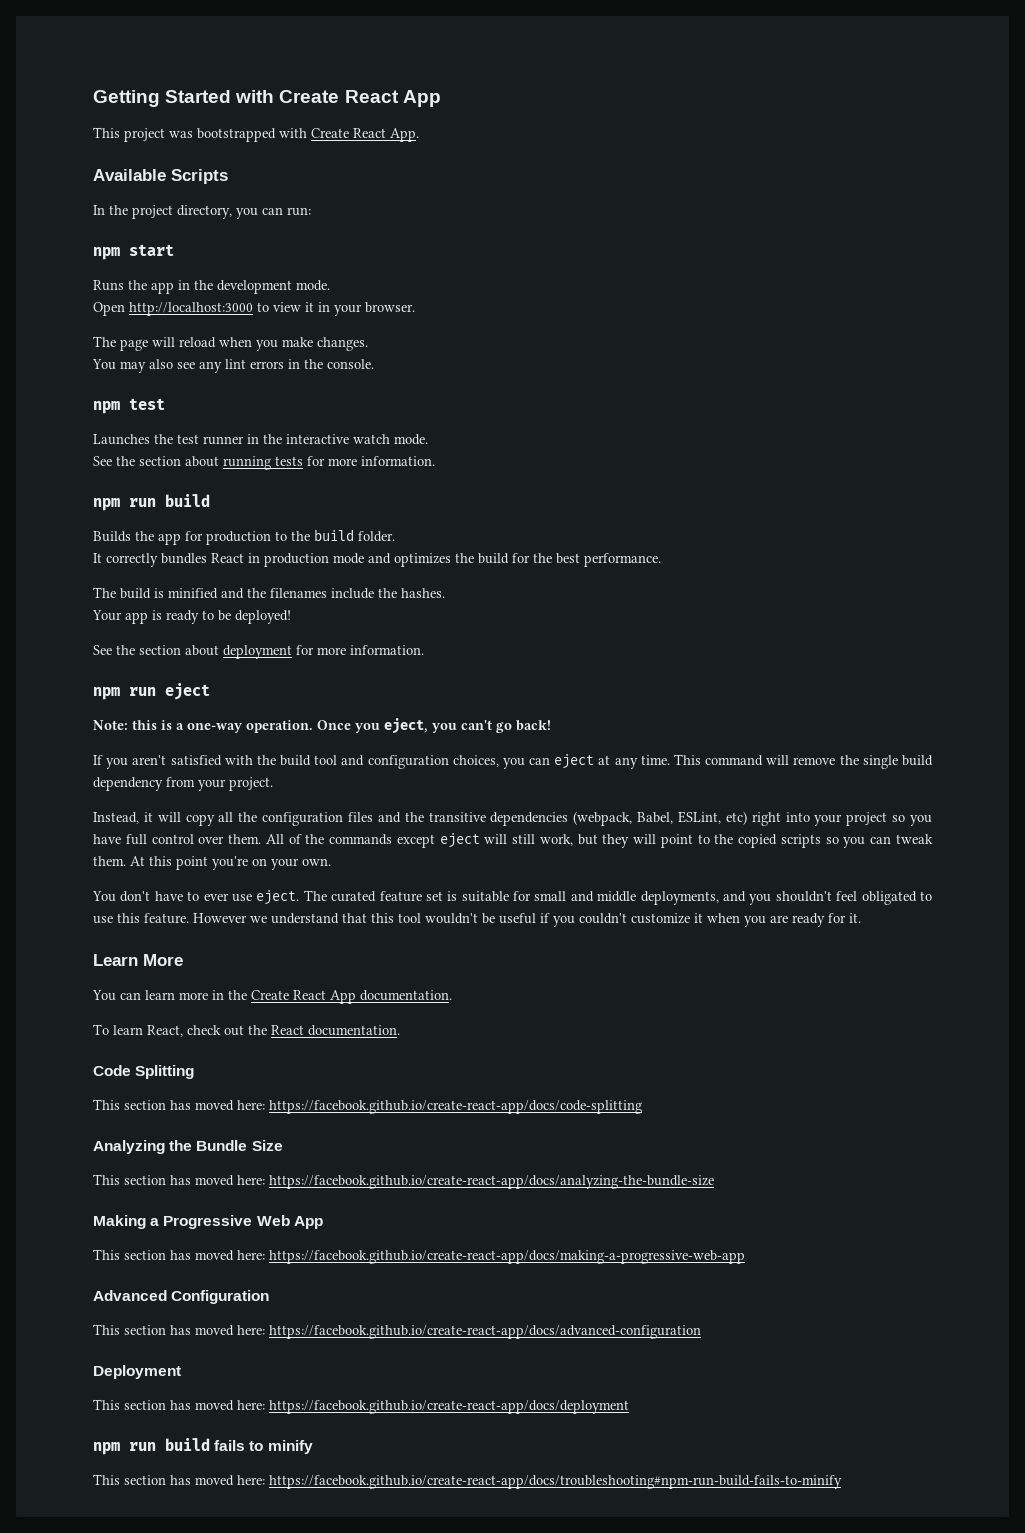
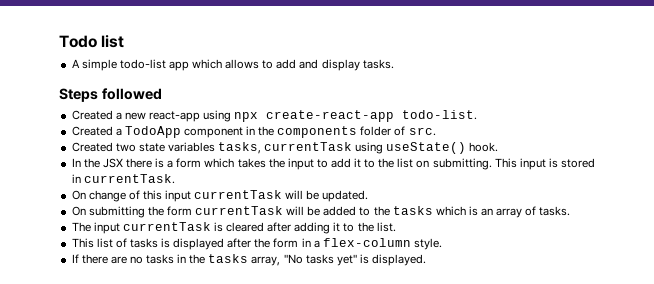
[93,90,441,107] [93,127,419,142] [93,169,228,184] [93,205,311,219] [93,244,174,260] [93,280,330,294] [93,302,415,316] [93,336,368,351] [92,359,374,373] [93,398,165,414] [93,434,428,445] [93,456,435,470] [93,494,210,511] [93,529,395,545] [93,553,661,567] [93,587,445,599] [92,610,291,624] [93,645,424,659] [93,683,210,700] [93,718,551,734] [93,754,933,769] [93,777,273,791] [93,811,933,826] [93,833,933,848] [93,856,331,870] [92,890,933,905] [93,913,861,927] [93,954,183,966] [92,990,452,1004] [93,1024,400,1037] [93,1065,195,1079] [93,1099,642,1114] [93,1140,283,1154] [93,1174,714,1189] [93,1215,323,1229] [93,1249,745,1264] [93,1290,270,1304] [93,1324,701,1339] [93,1365,181,1379] [93,1399,629,1414] [93,1438,313,1455] [93,1474,842,1489] Getting Started with Create React App // This project was bootstrapped with Create React App. // Available Scripts // In the project directory, you can run: // npm start // Runs the app in the development mode. // Open http://localhost:3000 to view it in your browser. // The page will reload when you make changes. // You may also see any lint errors in the console. // npm test // Launches the test runner in the interactive watch mode. // See the section about running tests for more information. // npm run build // Builds the app for production to the build folder. // It correctly bundles React in production mode and optimizes the build for the best performance. // The build is minified and the filenames include the hashes. // Your app is ready to be deployed! // See the section about deployment for more information. // npm run eject // Note: this is a one-way operation. Once you eject, you can't go back! // If you aren't satisfied with the build tool and configuration choices, you can eject at any time. This command will remove the single build dependency from your project. // Instead, it will copy all the configuration files and the transitive dependencies (webpack, Babel, ESLint, etc) right into your project so you have full control over them. All of the commands except eject will still work, but they will point to the copied scripts so you can tweak them. At this point you're on your own. // You don't have to ever use eject. The curated feature set is suitable for small and middle deployments, and you shouldn't feel obligated to use this feature. However we understand that this tool wouldn't be useful if you couldn't customize it when you are ready for it. // Learn More // You can learn more in the Create React App documentation. // To learn React, check out the React documentation. // Code Splitting // This section has moved here: https://facebook.github.io/create-react-app/docs/code-splitting // Analyzing the Bundle Size // This section has moved here: https://facebook.github.io/create-react-app/docs/analyzing-the-bundle-size // Making a Progressive Web App // This section has moved here: https://facebook.github.io/create-react-app/docs/making-a-progressive-web-app // Advanced Configuration // This section has moved here: https://facebook.github.io/create-react-app/docs/advanced-configuration // Deployment // This section has moved here: https://facebook.github.io/create-react-app/docs/deployment // npm run build fails to minify // This section has moved here: https://facebook.github.io/create-react-app/docs/troubleshooting#npm-run-build-fails-to-minify -> [59,35,125,48] [71,59,394,71] [59,88,162,102] [71,110,478,122] [71,126,436,138] [71,142,499,154] [71,158,596,170] [71,174,175,184] [71,190,369,202] [71,206,571,218] [71,222,396,234] [71,238,442,250] [71,254,427,266] Todo list // A simple todo-list app which allows to add and display tasks. // Steps followed // Created a new react-app using npx create-react-app todo-list. // Created a TodoApp component in the components folder of src. // Created two state variables tasks, currentTask using useState() hook. // In the JSX there is a form which takes the input to add it to the list on submitting. This input is stored in currentTask. // On change of this input currentTask will be updated. // On submitting the form currentTask will be added to the tasks which is an array of tasks. // The input currentTask is cleared after adding it to the list. // This list of tasks is displayed after the form in a flex-column style. // If there are no tasks in the tasks array, "No tasks yet" is displayed.

